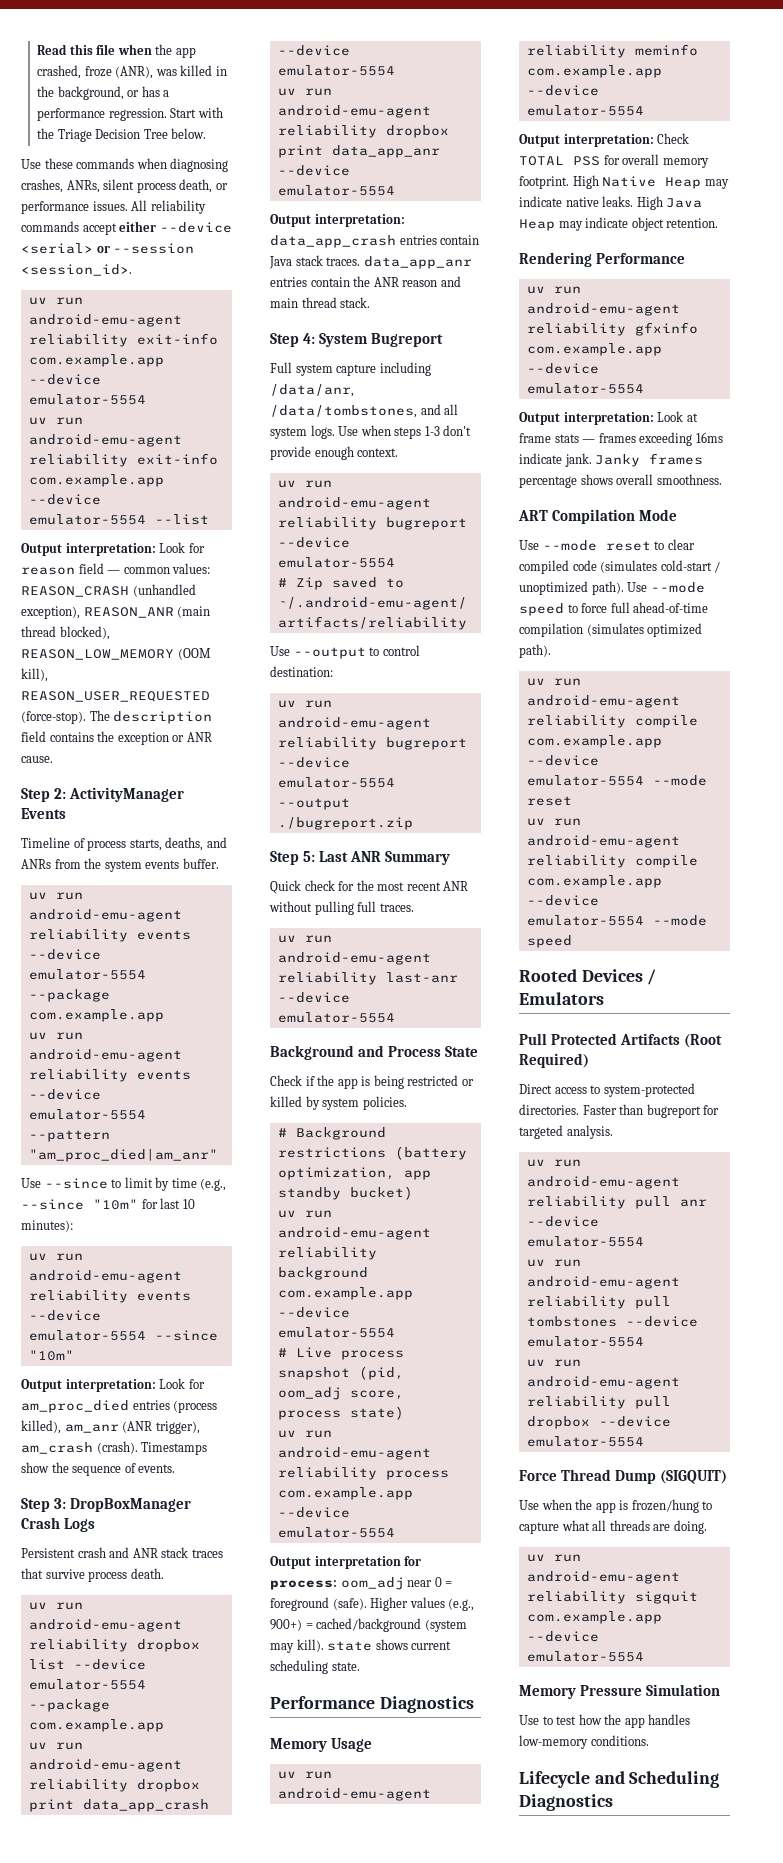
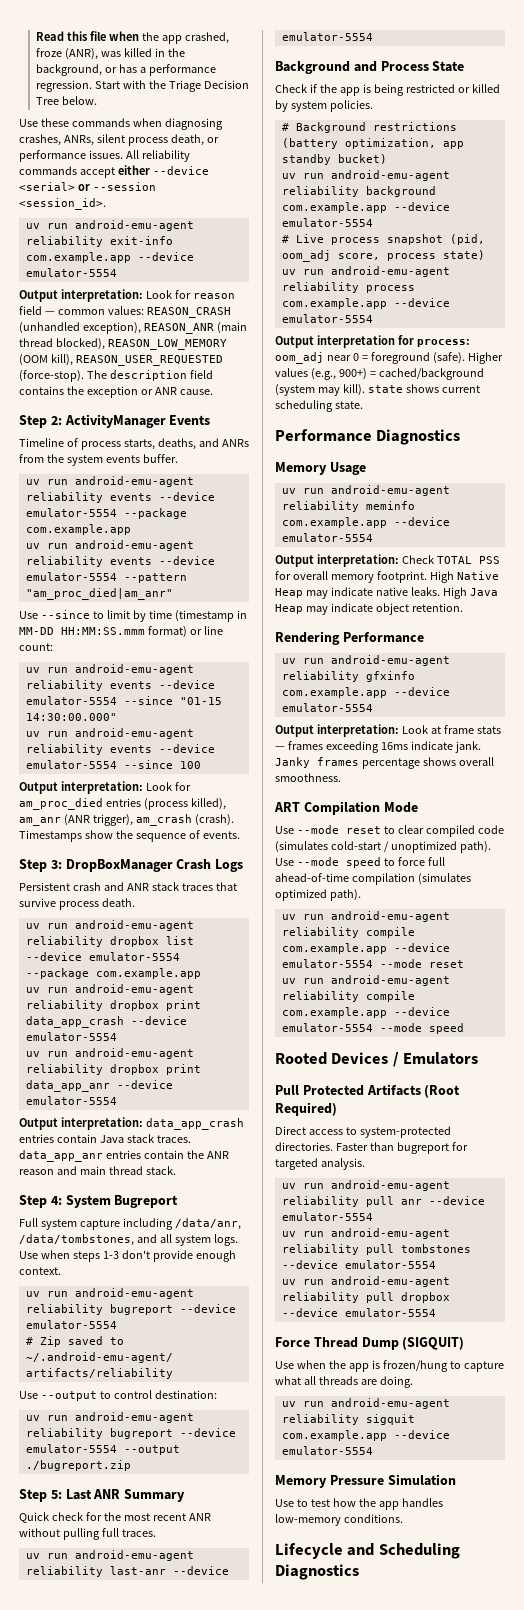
[28,417,83,425] [28,434,182,447] [28,453,218,467] [28,474,164,487] [28,494,101,505] [28,514,209,525] // uv run android-emu-agent reliability exit-info com.example.app --device emulator-5554 --list -> (117, 272) none
[200,1178,227,1191] [21,1198,195,1210] [21,1220,73,1232] [28,1253,83,1261] [28,1270,182,1283] [28,1290,191,1303] [28,1310,101,1321] [28,1330,218,1341] [28,1350,74,1361] (e.g., --since "10m" for last 10 minutes): // uv run android-emu-agent reliability events --device emulator-5554 --since "10m" -> [174,610,247,622] [19,626,223,638] [19,643,53,651] [25,664,194,675] [25,680,215,691] [25,696,222,705] [25,713,117,721] [25,728,194,739] [25,744,215,755] [25,760,201,769] (timestamp in MM-DD HH:MM:SS.mmm format) or line count: // uv run android-emu-agent reliability events --device emulator-5554 --since "01-15 14:30:00.000" // uv run android-emu-agent reliability events --device emulator-5554 --since 100

